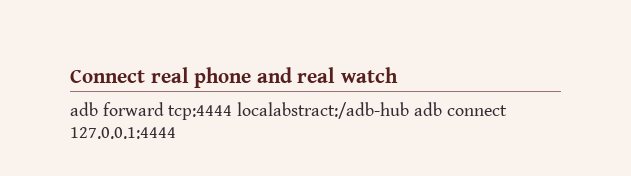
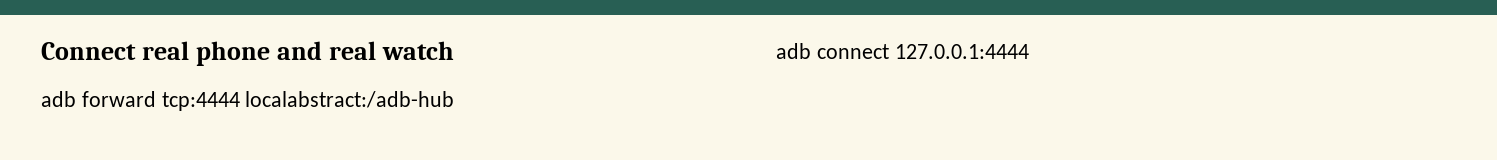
(410, 110) none -> (455, 99) //

